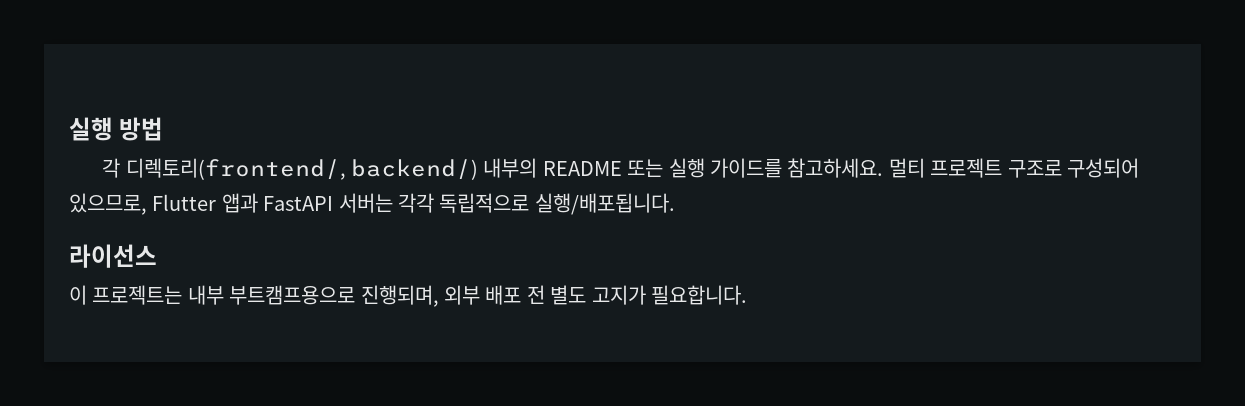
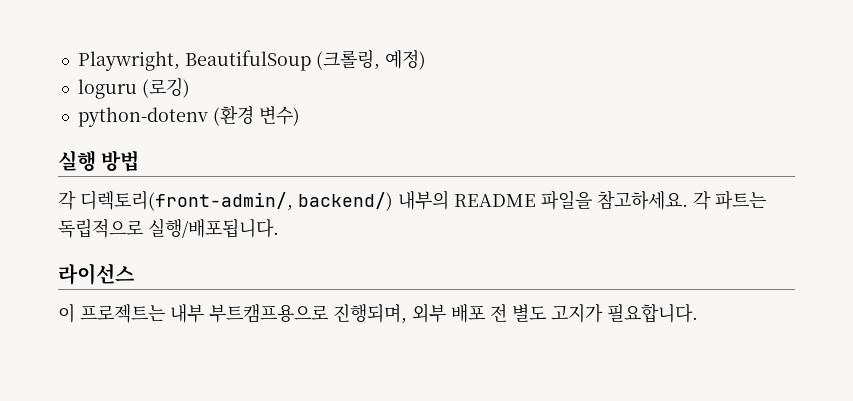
(69, 129) none -> [77,50,426,71] [77,78,190,99] [77,106,300,127] Playwright, BeautifulSoup (크롤링, 예정) // loguru (로깅) // python-dotenv (환경 변수) //
[125,158,346,180] 디렉토리(frontend/, -> [80,190,293,211] 디렉토리(front-admin/,
[627,158,1140,178] [69,193,434,215] 또는 실행 가이드를 참고하세요. 멀티 프로젝트 구조로 구성되어 있으므로, Flutter 앱과 FastAPI 서버는 각각 -> [541,190,766,210] 파일을 참고하세요. 각 파트는

